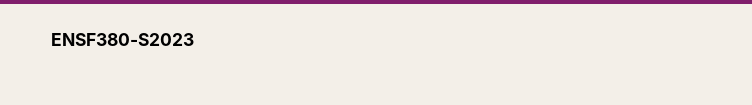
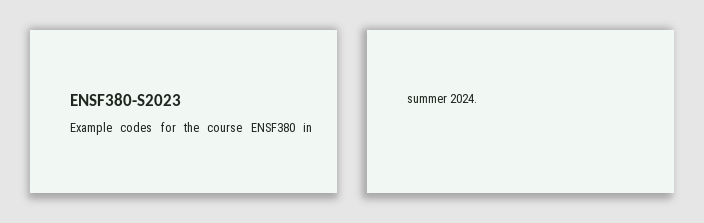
(194, 39) none -> [70,122,312,135] [407,94,478,103] // Example codes for the course ENSF380 in summer 2024.

